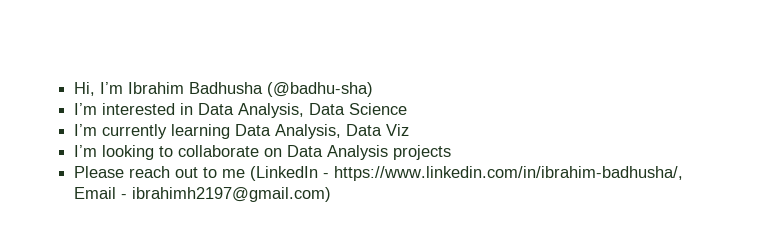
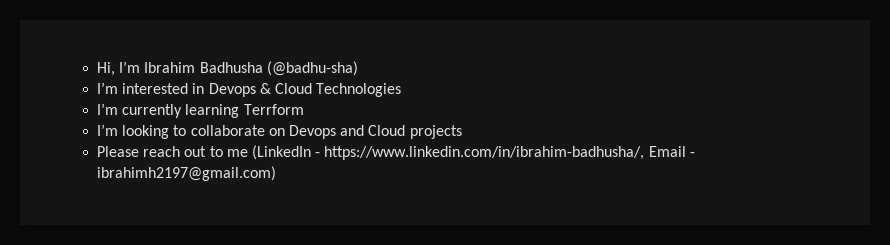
[198,103,408,118] Data Analysis, Data Science -> [208,83,402,97] Devops & Cloud Technologies
[235,124,410,139] Data Analysis, Data Viz -> [243,104,304,115] Terrform
[287,145,389,160] Data Analysis -> [288,125,406,139] Devops and Cloud

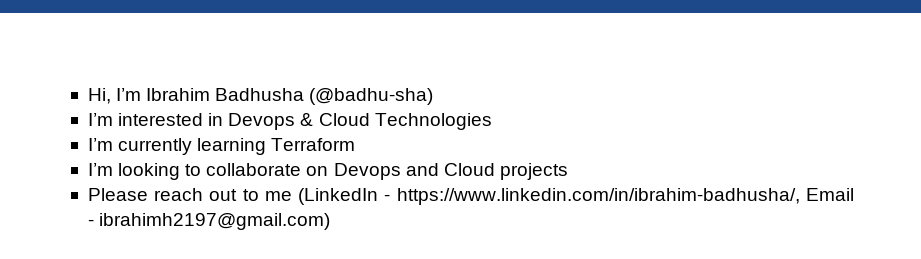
[243,104,304,115] Terrform -> [271,138,356,151] Terraform

